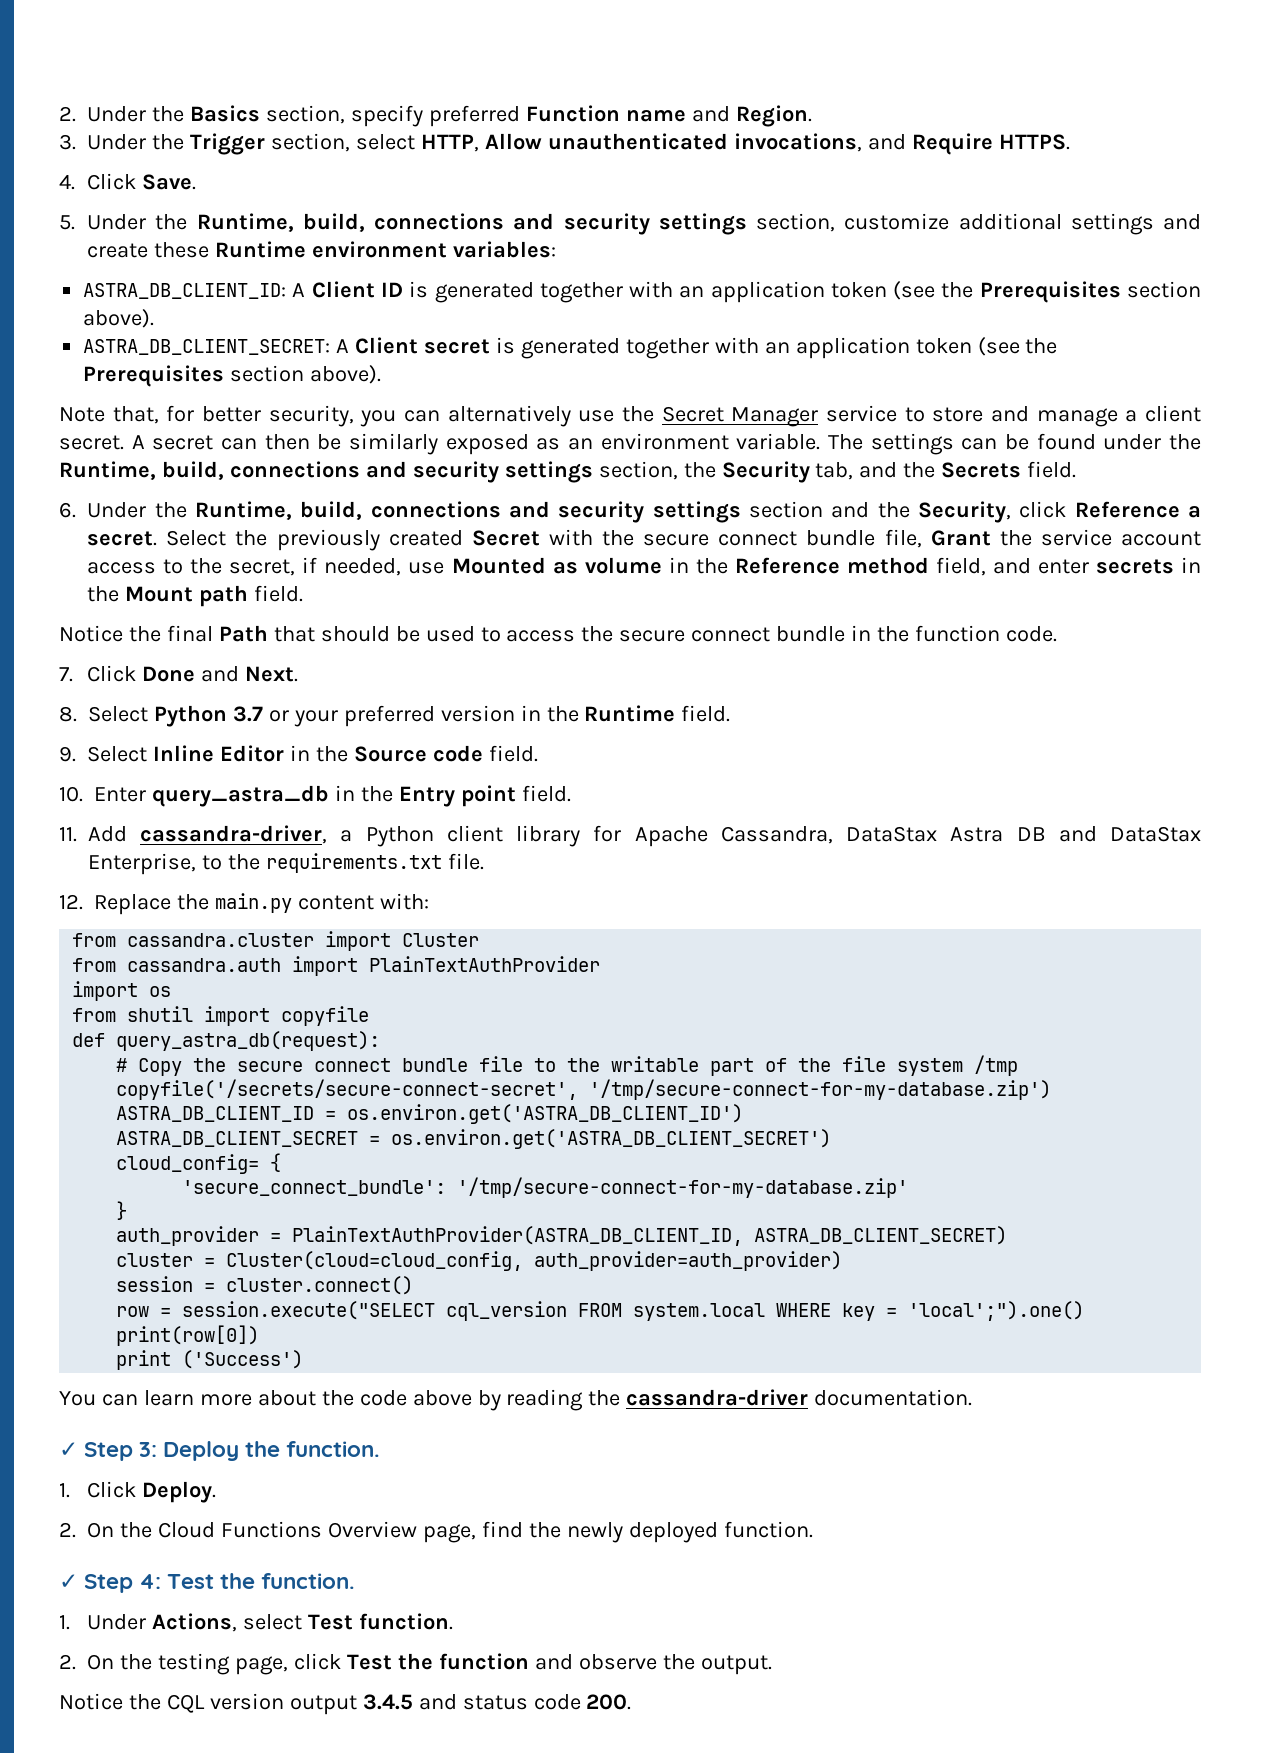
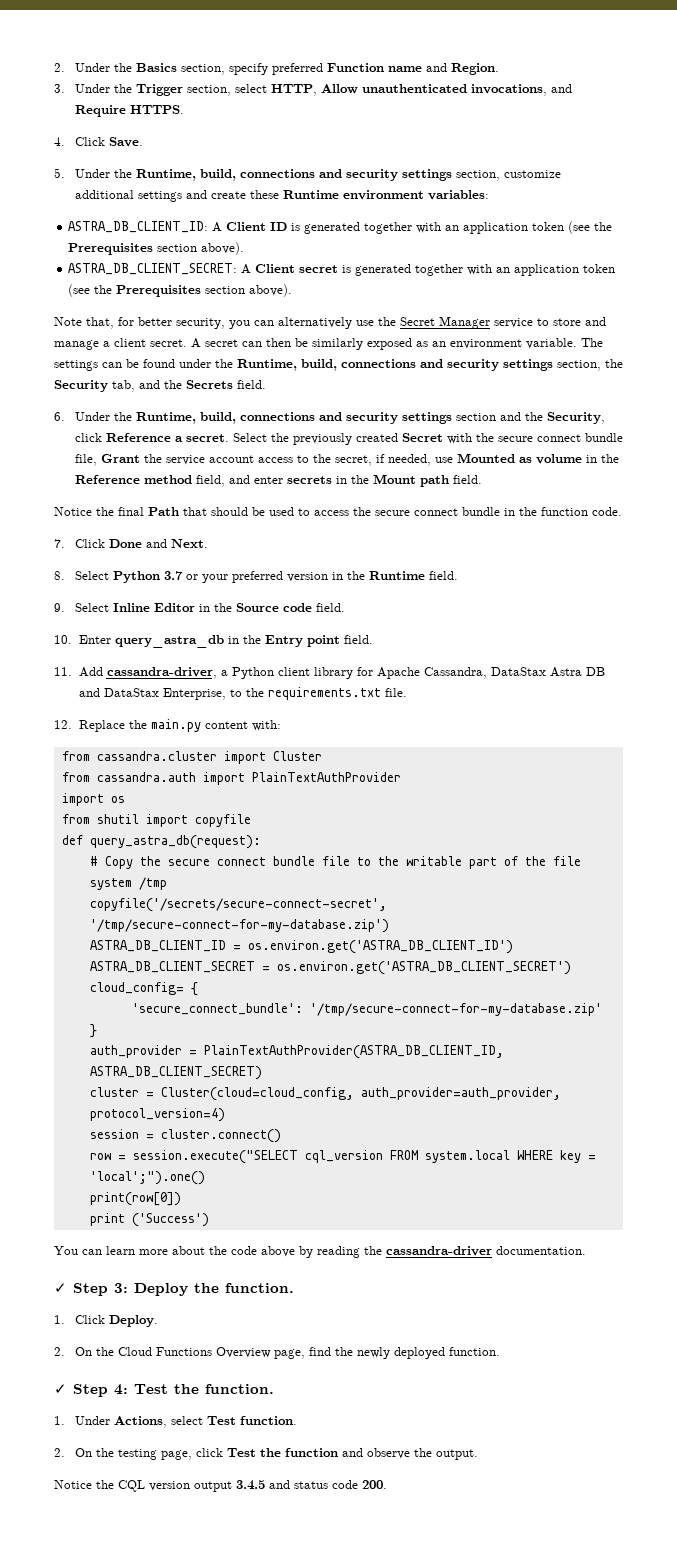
[534,1251,843,1271] auth_provider=auth_provider) -> [360,1087,561,1100] [89,1108,225,1122] auth_provider=auth_provider, protocol_version=4)

